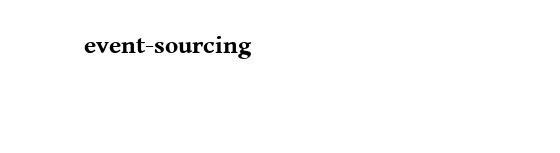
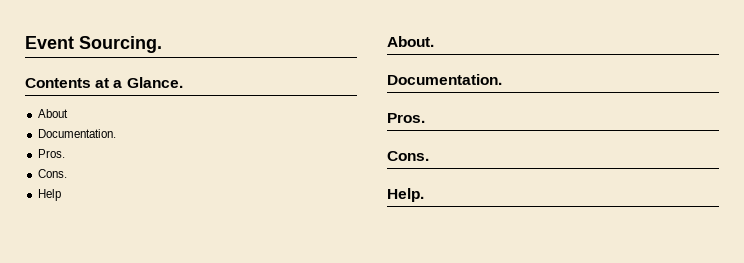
[84,36,252,59] event-sourcing -> [25,36,162,53] [25,77,183,88] [37,109,68,118] [37,129,116,138] [37,149,65,158] [37,169,67,178] [37,189,61,201] [387,36,434,47] [387,74,502,85] [387,113,425,123] [387,151,429,161] [387,188,424,202] Event Sourcing. // Contents at a Glance. // About // Documentation. // Pros. // Cons. // Help // About. // Documentation. // Pros. // Cons. // Help.

